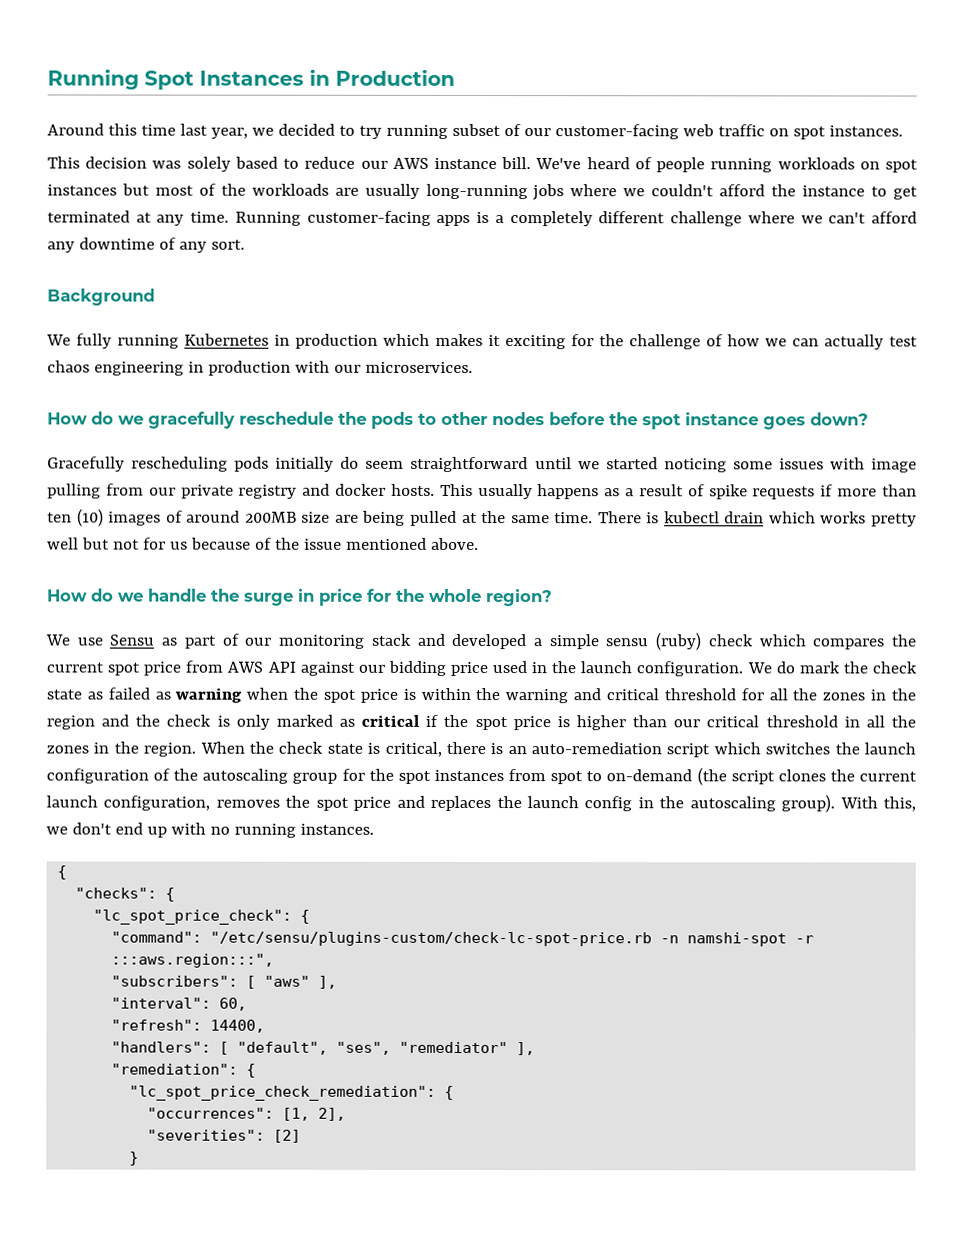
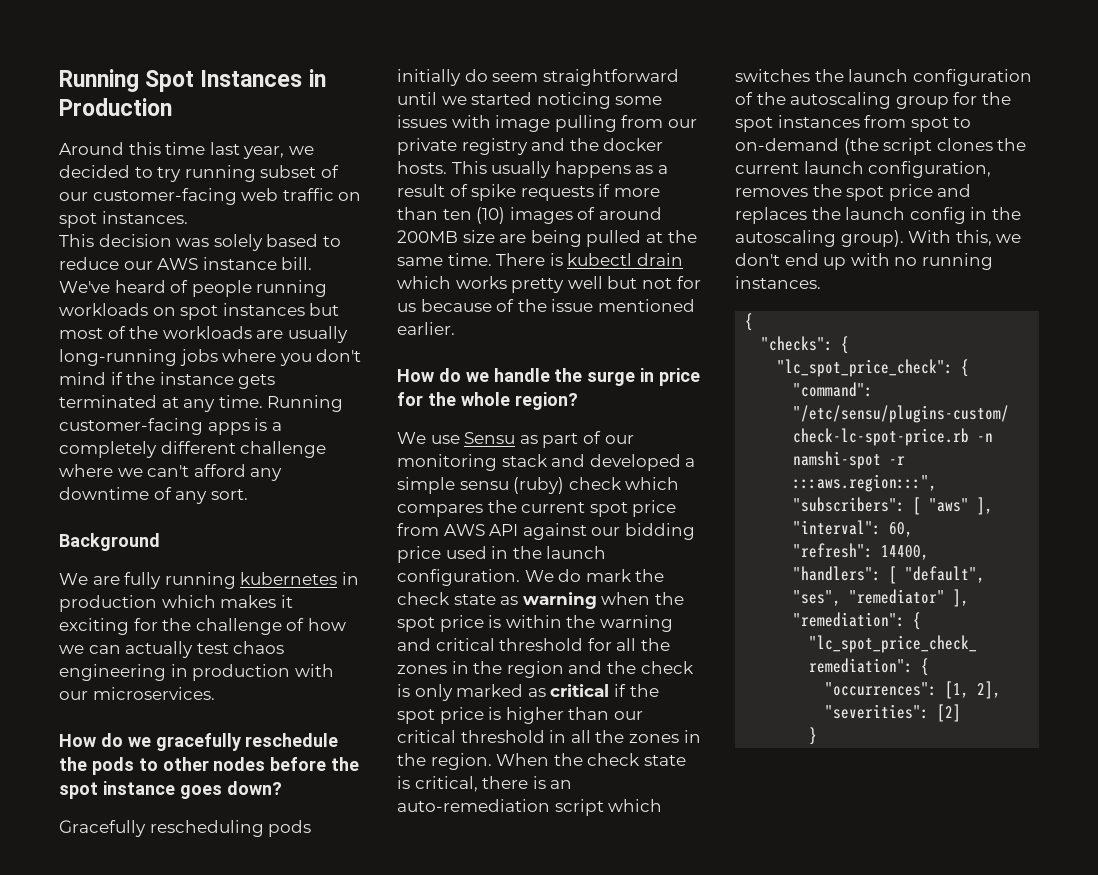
[623,184,919,200] we couldn't afford the instance to get -> [279,349,362,366] [59,372,276,389] you don't mind if the instance gets
(71, 340) none -> [92,576,120,585] are
[184,333,269,346] Kubernetes -> [240,572,338,585] kubernetes
(331, 489) none -> [569,138,599,151] the
[430,537,479,550] above. -> [397,322,455,335] earlier.
[107,687,171,700] failed as -> (519, 600) none

